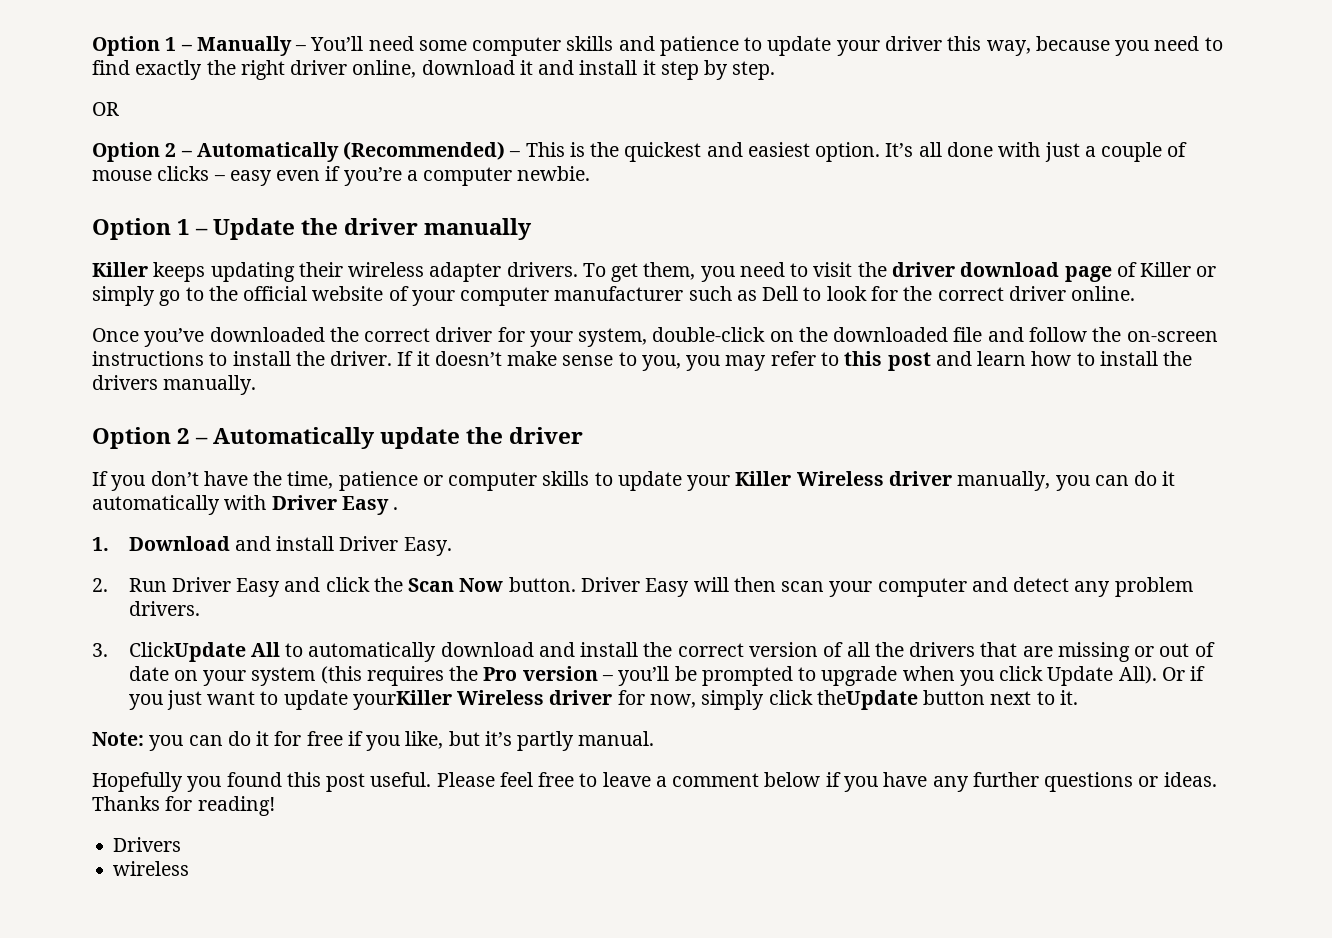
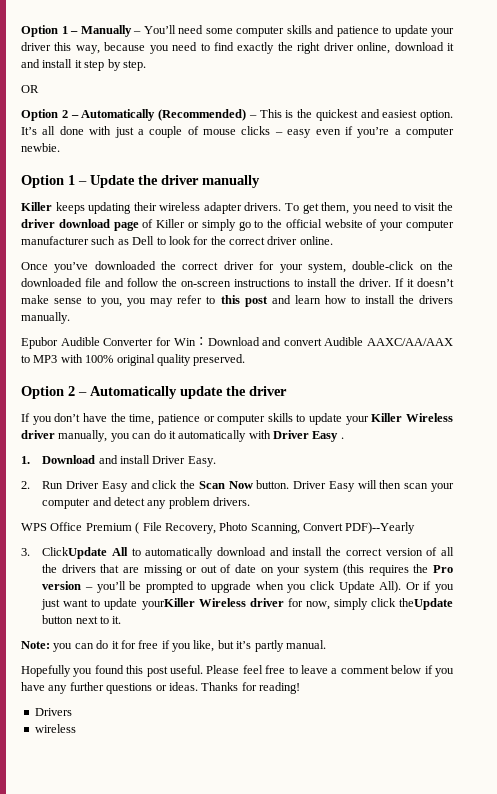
(257, 385) none -> [21,337,453,349] [21,354,246,366] // Epubor Audible Converter for Win：Download and convert Audible AAXC/AA/AAX to MP3 with 100% original quality preserved.
(200, 608) none -> [21,522,416,534] // WPS Office Premium ( File Recovery, Photo Scanning, Convert PDF)--Yearly

